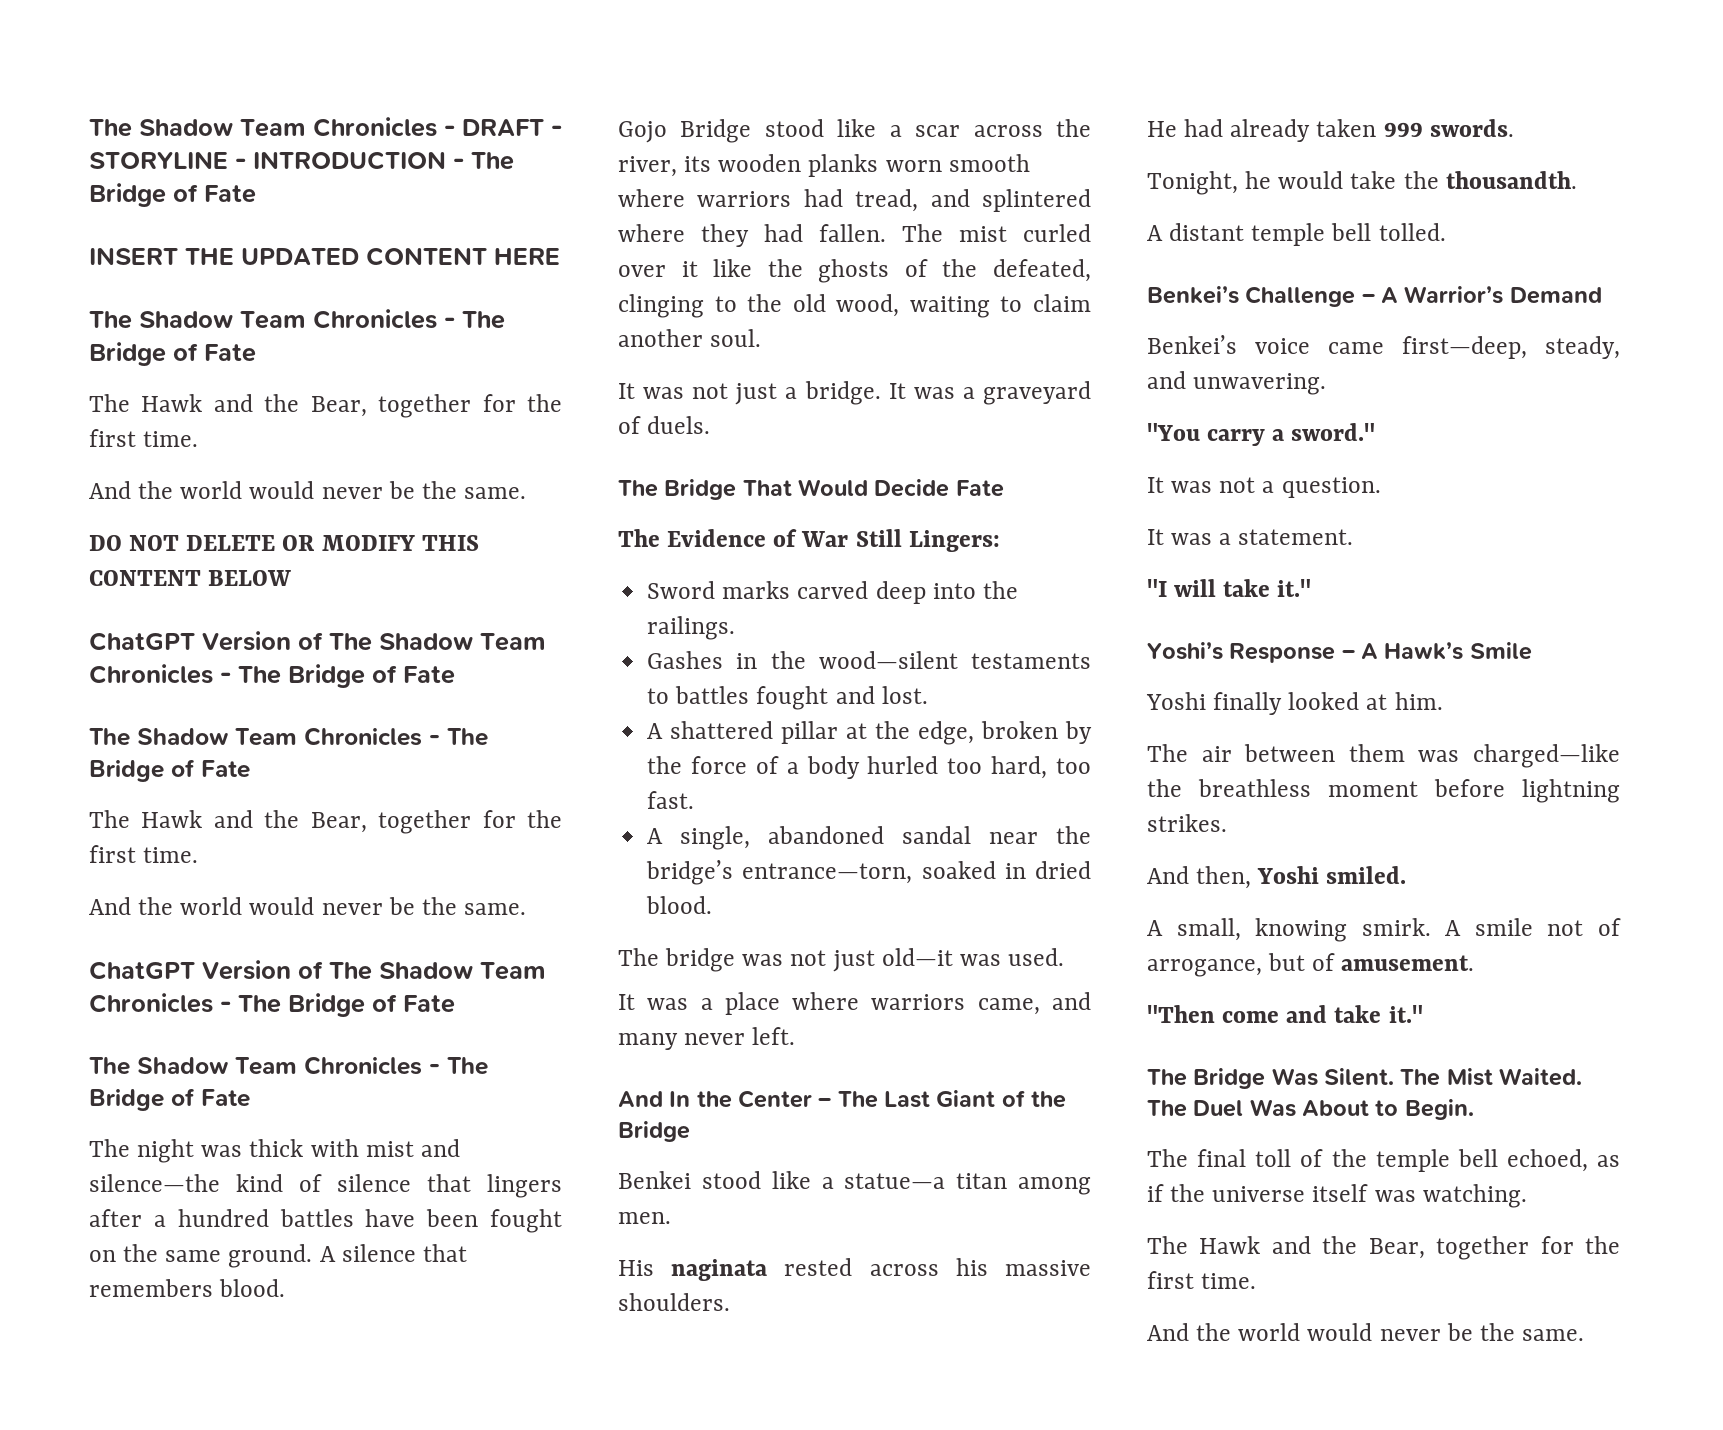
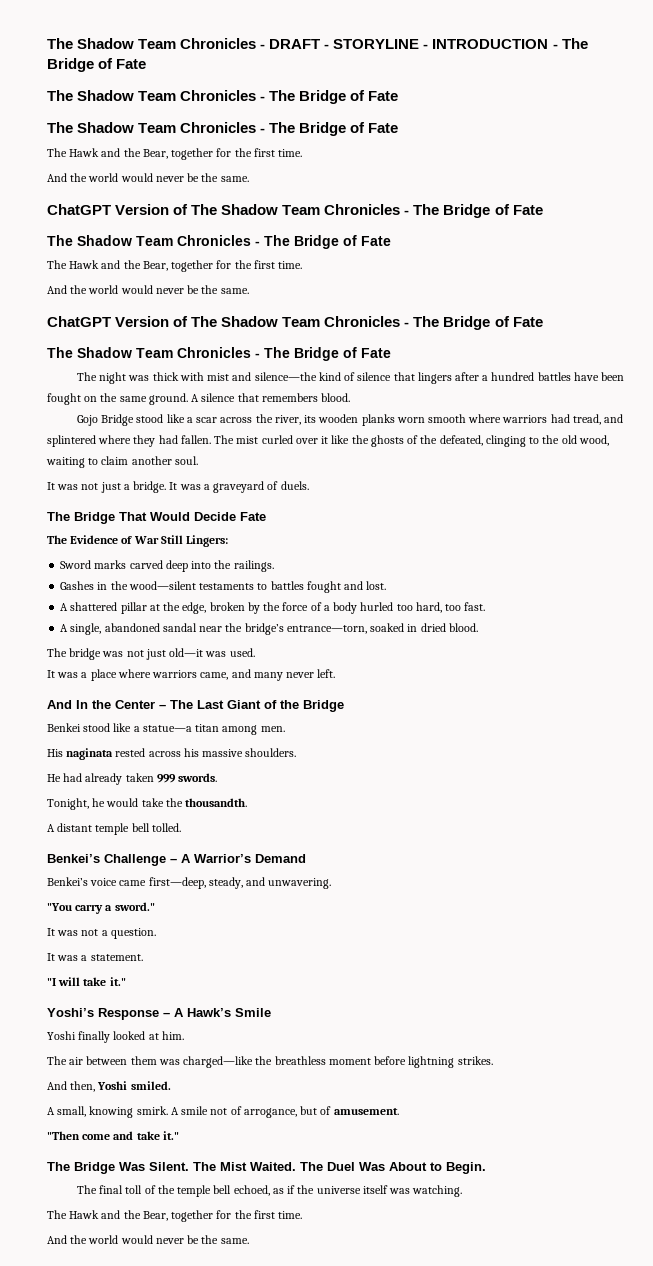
[89,247,560,266] INSERT THE UPDATED CONTENT HERE -> [47,90,399,104] The Shadow Team Chronicles - The Bridge of Fate
[89,535,479,551] [89,570,292,586] // DO NOT DELETE OR MODIFY THIS CONTENT BELOW -> (249, 179) none

